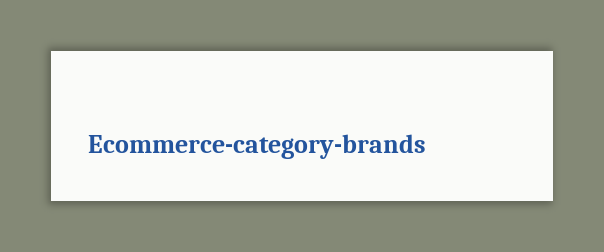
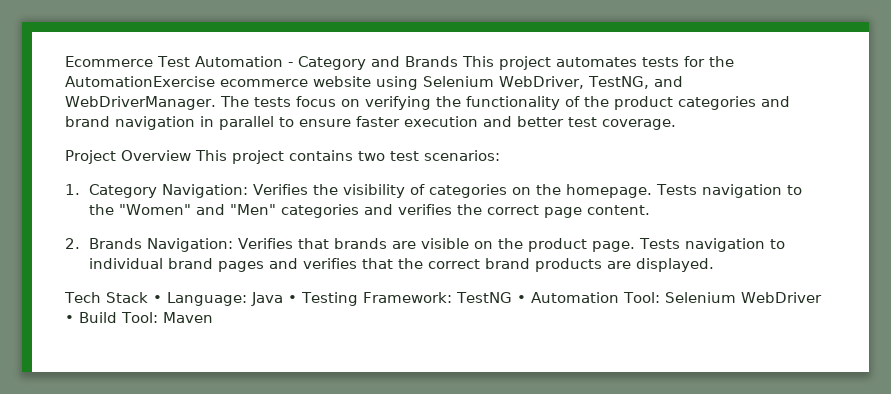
[88,134,426,159] Ecommerce-category-brands -> [65,56,734,70] [65,76,683,90] [65,96,790,110] [65,116,676,130] [65,150,500,164] [65,184,802,198] [88,204,650,218] [65,238,785,252] [88,258,714,272] [64,292,822,306] [65,312,213,323] Ecommerce Test Automation - Category and Brands This project automates tests for the AutomationExercise ecommerce website using Selenium WebDriver, TestNG, and WebDriverManager. The tests focus on verifying the functionality of the product categories and brand navigation in parallel to ensure faster execution and better test coverage. // Project Overview This project contains two test scenarios: // 1. Category Navigation: Verifies the visibility of categories on the homepage. Tests navigation to the "Women" and "Men" categories and verifies the correct page content. // 2. Brands Navigation: Verifies that brands are visible on the product page. Tests navigation to individual brand pages and verifies that the correct brand products are displayed. // Tech Stack • Language: Java • Testing Framework: TestNG • Automation Tool: Selenium WebDriver • Build Tool: Maven

